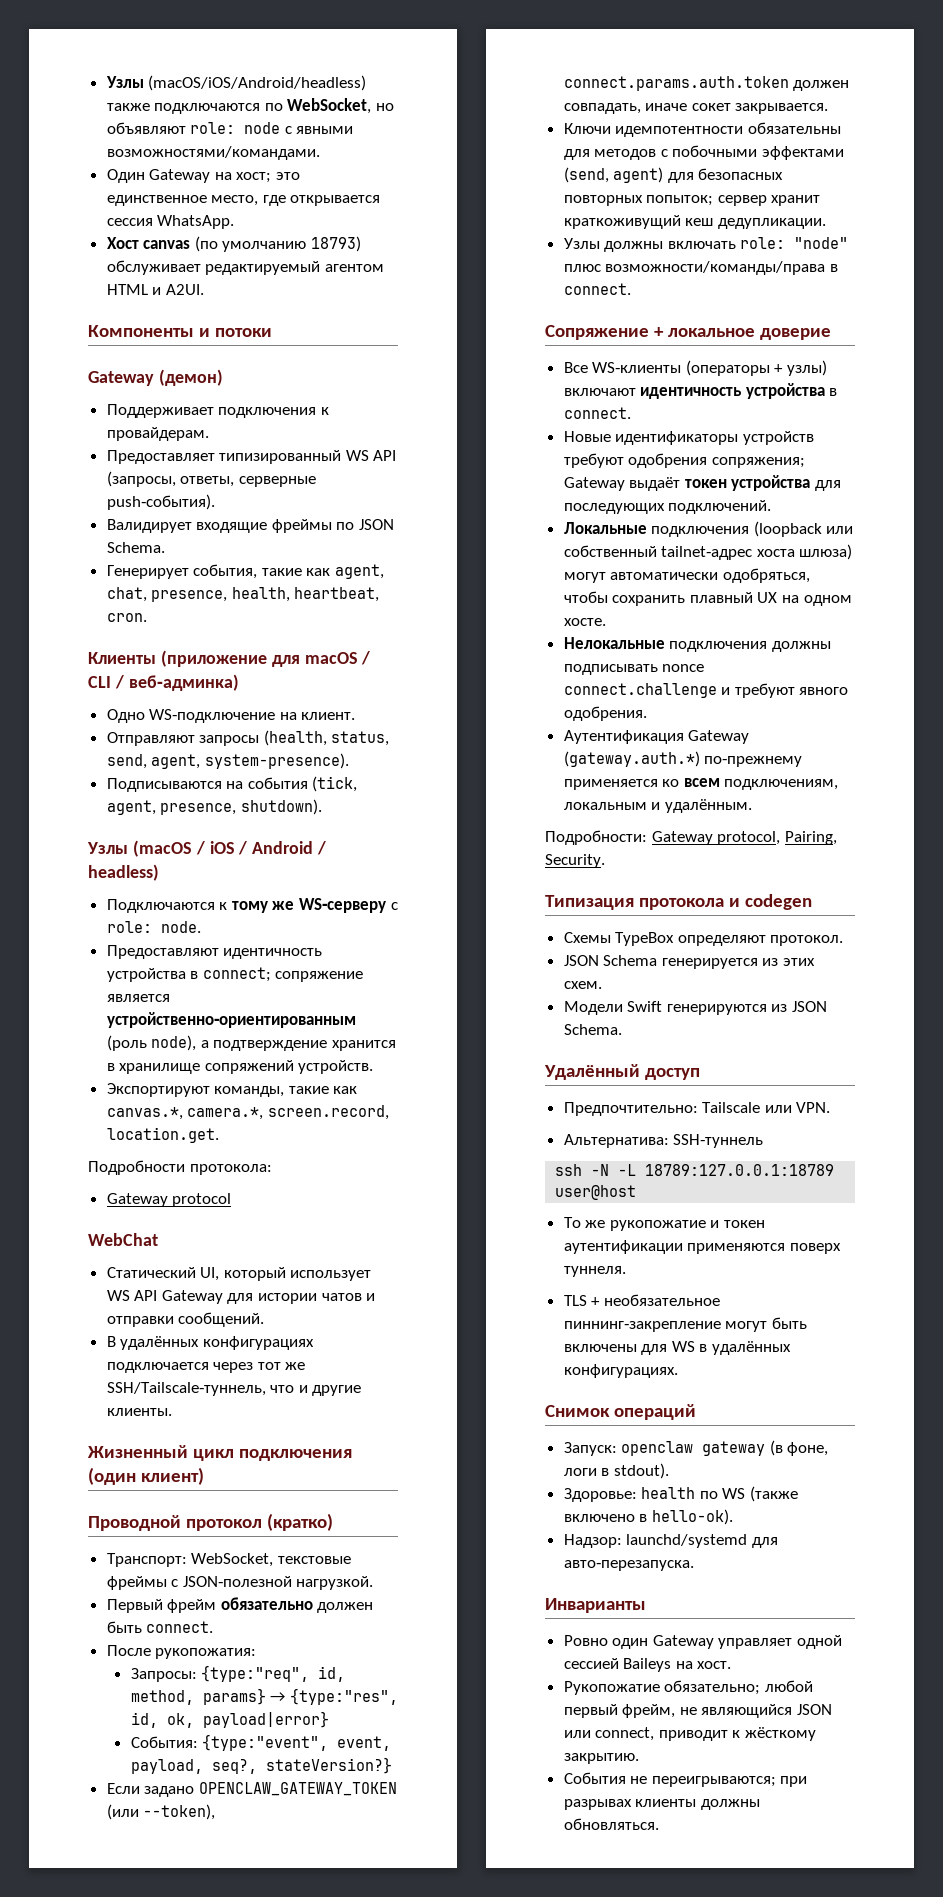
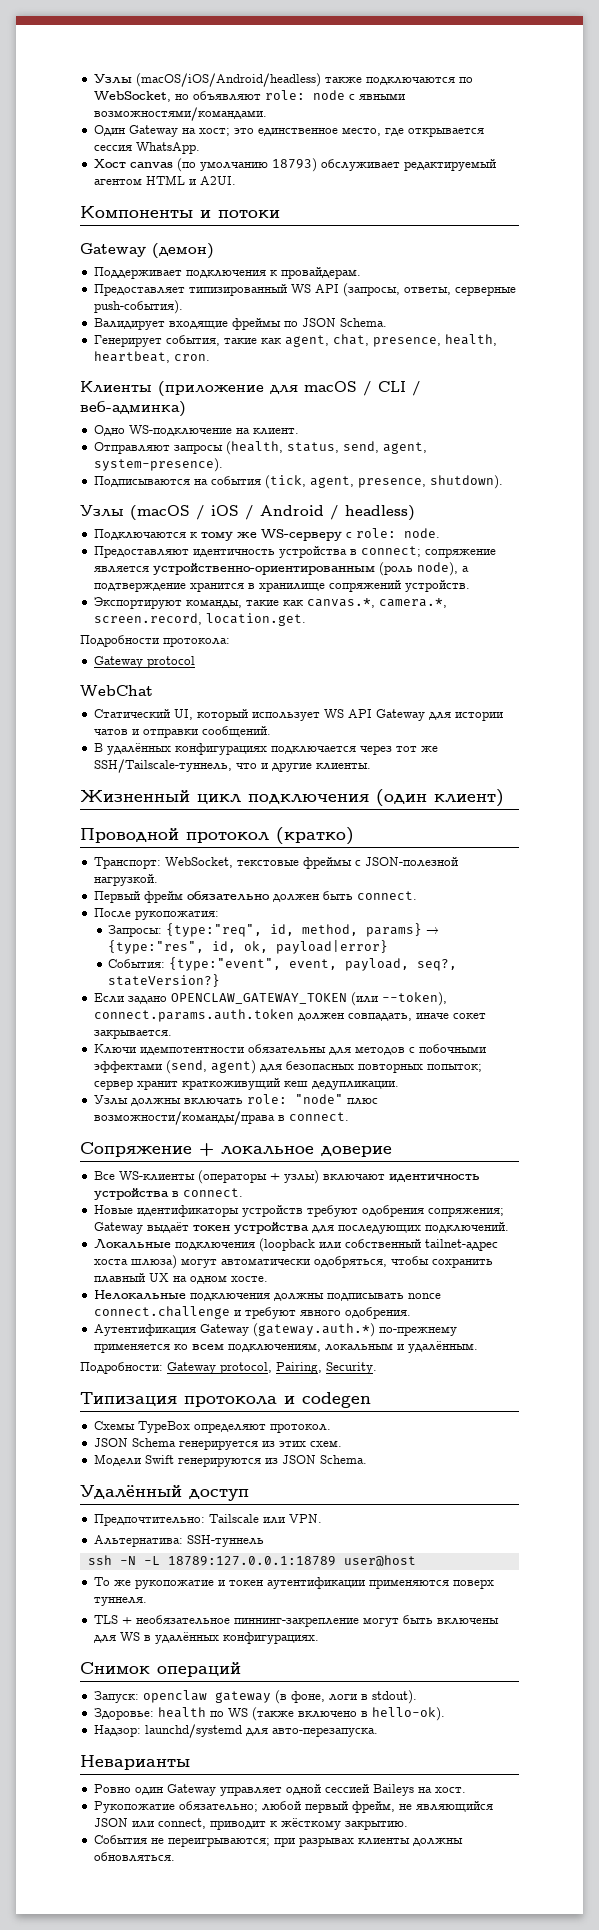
[545,1598,646,1613] Инварианты -> [80,1755,190,1770] Неварианты

